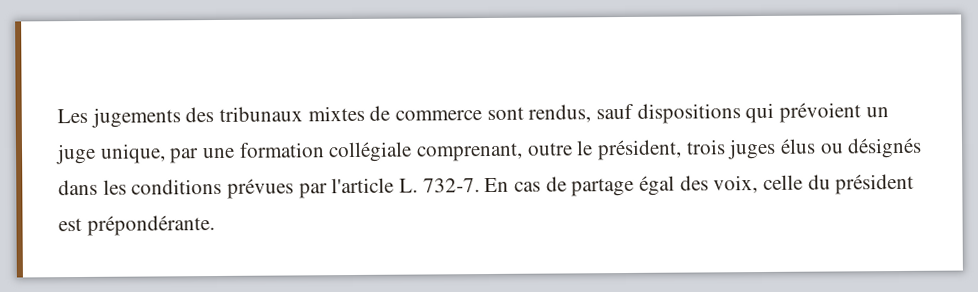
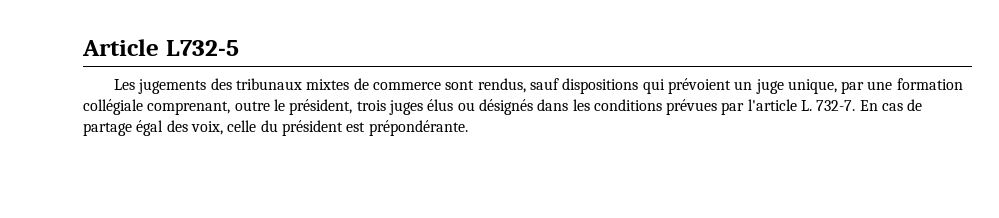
(57, 116) none -> [82,39,239,56] Article L732-5 //

